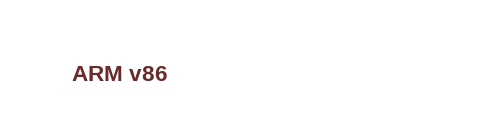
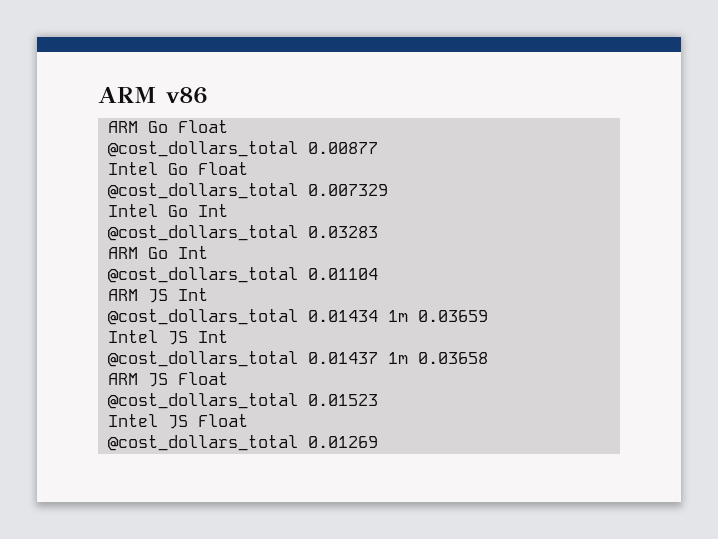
(169, 73) none -> [108,120,229,133] [108,141,379,157] [108,162,249,175] [108,183,389,199] [108,204,229,217] [108,225,379,241] [108,246,209,259] [108,267,379,283] [108,288,209,303] [108,309,489,325] [108,330,229,345] [108,351,489,367] [108,372,229,387] [108,393,379,409] [108,414,249,429] [108,435,379,451] // ARM Go Float // @cost_dollars_total 0.00877 // Intel Go Float // @cost_dollars_total 0.007329 // Intel Go Int // @cost_dollars_total 0.03283 // ARM Go Int // @cost_dollars_total 0.01104 // ARM JS Int // @cost_dollars_total 0.01434 1m 0.03659 // Intel JS Int // @cost_dollars_total 0.01437 1m 0.03658 // ARM JS Float // @cost_dollars_total 0.01523 // Intel JS Float // @cost_dollars_total 0.01269

